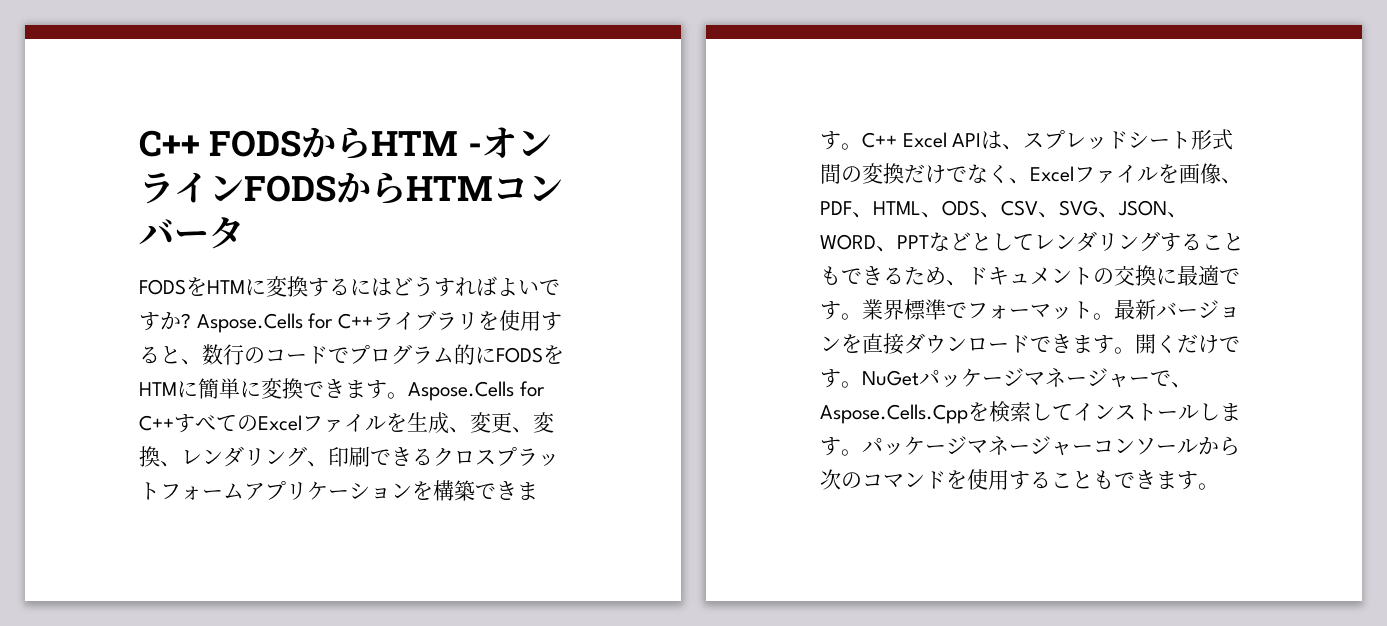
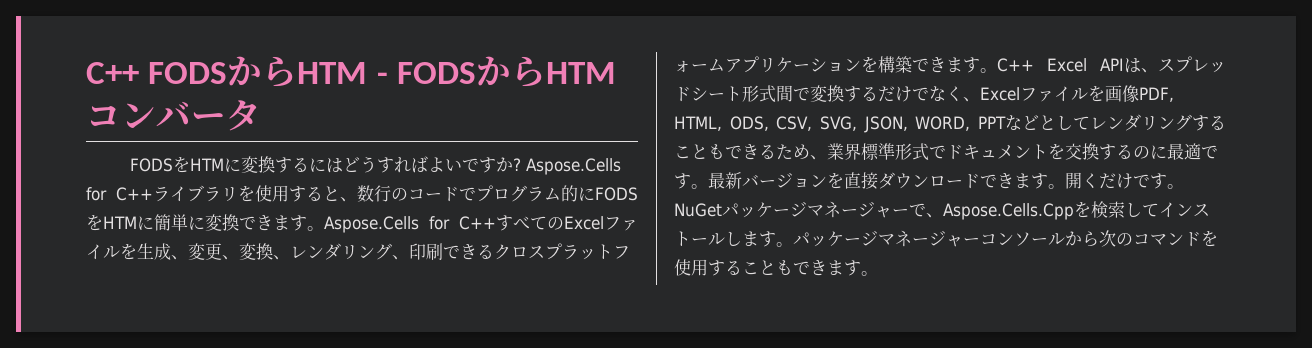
[481,127,552,158] [139,172,244,204] オンライン -> (388, 78) none
[841,163,904,184] の変換 -> [793,85,878,102] で変換する
[1221,178,1242,184] [820,200,1188,218] [820,234,897,252] 、PDF、HTML、ODS、CSV、SVG、JSON、WORD、 -> [1139,87,1174,102] [674,116,971,133] PDF, HTML, ODS, CSV, SVG, JSON, WORD,
[967,265,1240,286] [820,299,1093,320] ドキュメントの交換に最適です。業界標準でフォーマット -> [827,143,1218,161] [674,173,691,189] 業界標準形式でドキュメントを交換するのに最適です

